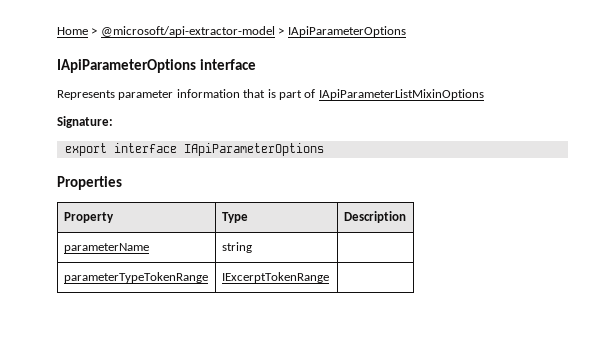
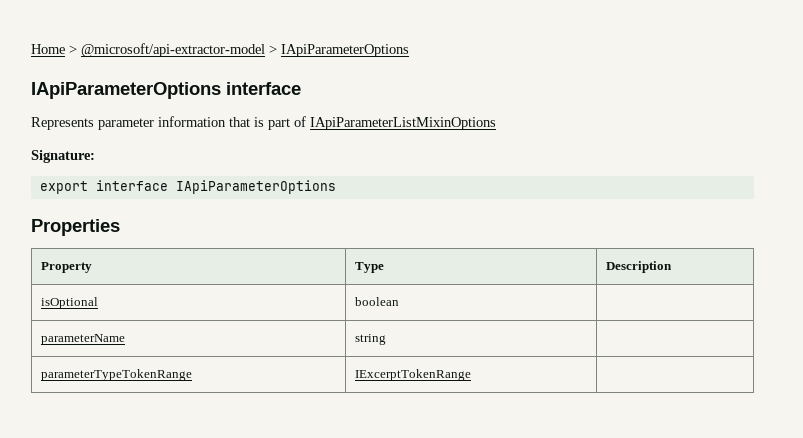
(406, 217) none -> [40,297,98,309] [354,297,399,306] // isOptional | boolean |

